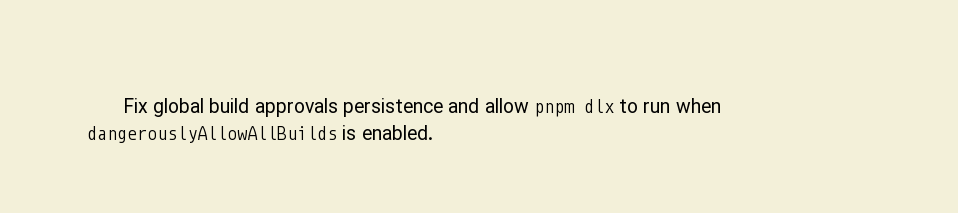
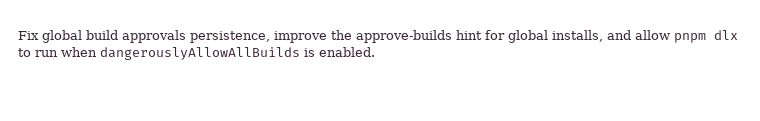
[343,98,444,117] persistence -> [190,30,603,43] persistence, improve the approve-builds hint for global installs,

